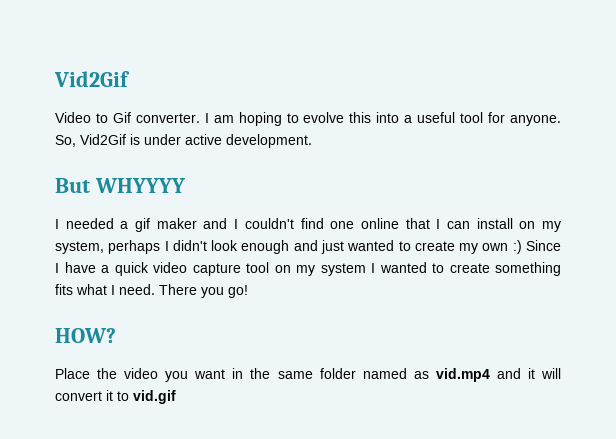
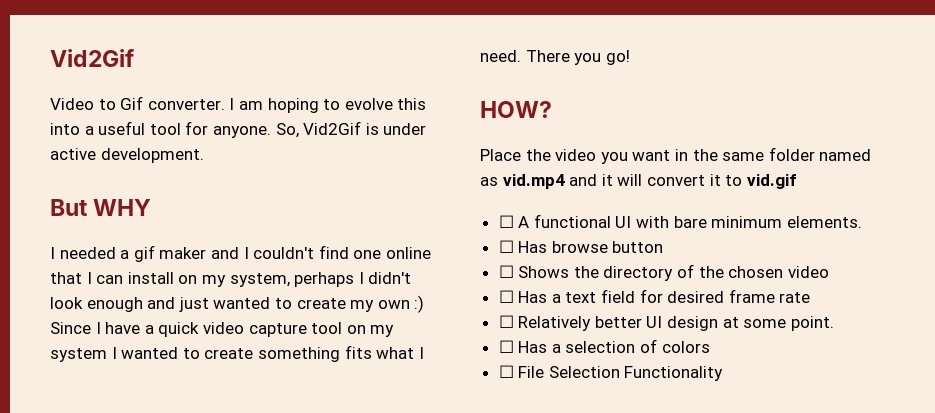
[94,178,186,193] WHYYYY -> [93,199,152,216] WHY
(176, 397) none -> [498,214,862,228] [498,240,664,253] [498,264,829,281] [498,289,811,303] [498,315,834,331] [498,339,710,353] [498,365,724,381] // ☐ A functional UI with bare minimum elements. // ☐ Has browse button // ☐ Shows the directory of the chosen video // ☐ Has a text field for desired frame rate // ☐ Relatively better UI design at some point. // ☐ Has a selection of colors // ☐ File Selection Functionality

